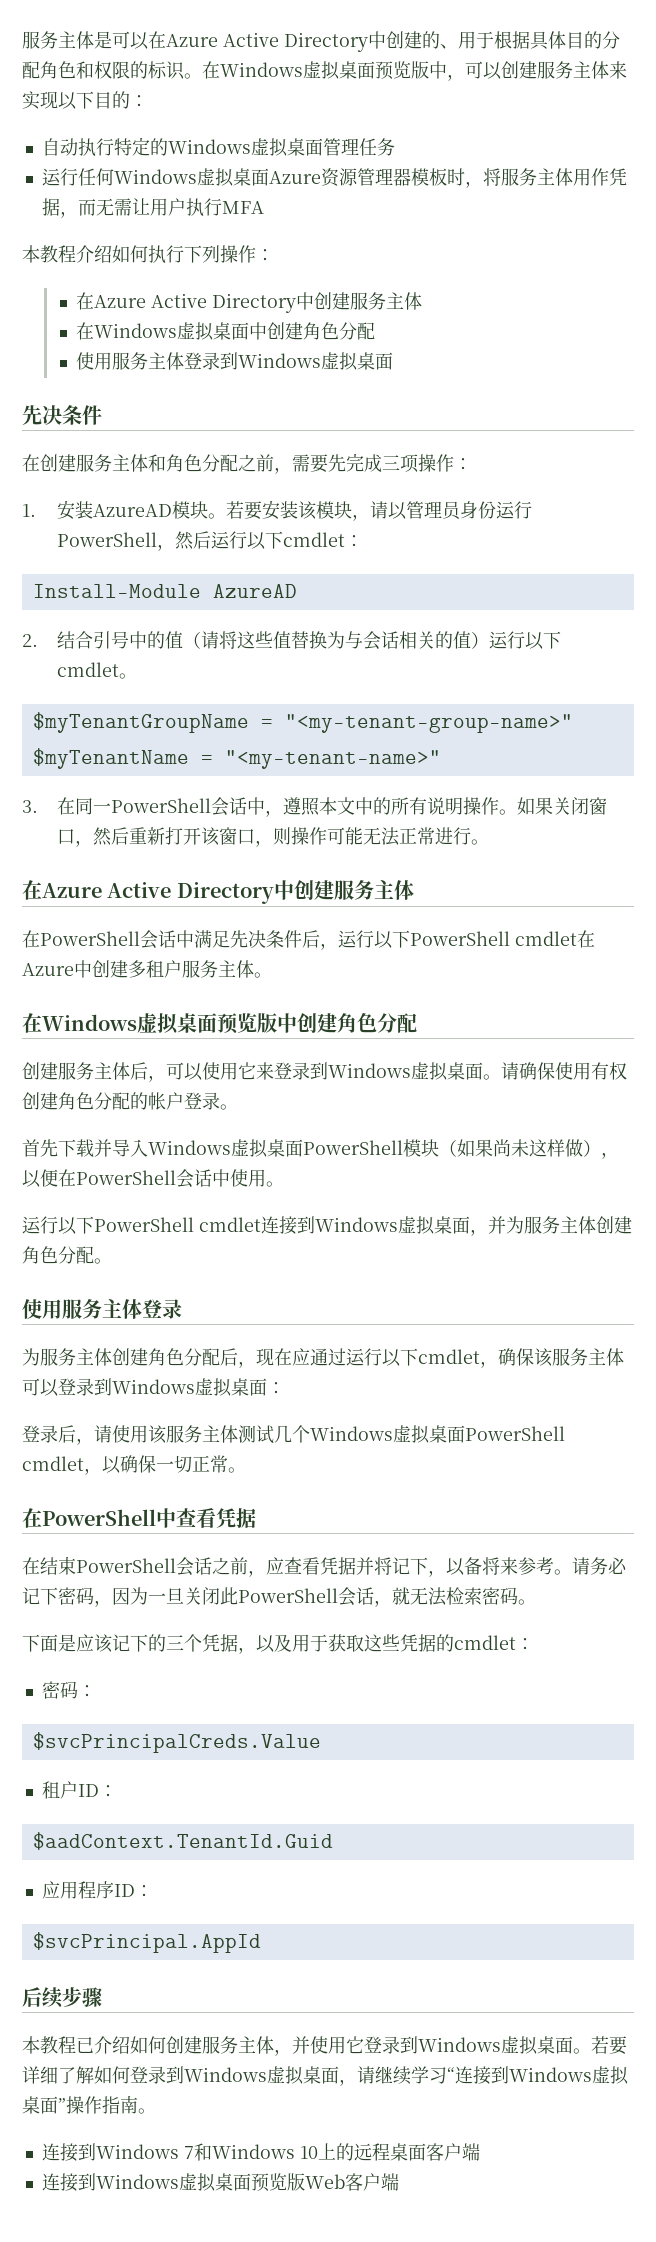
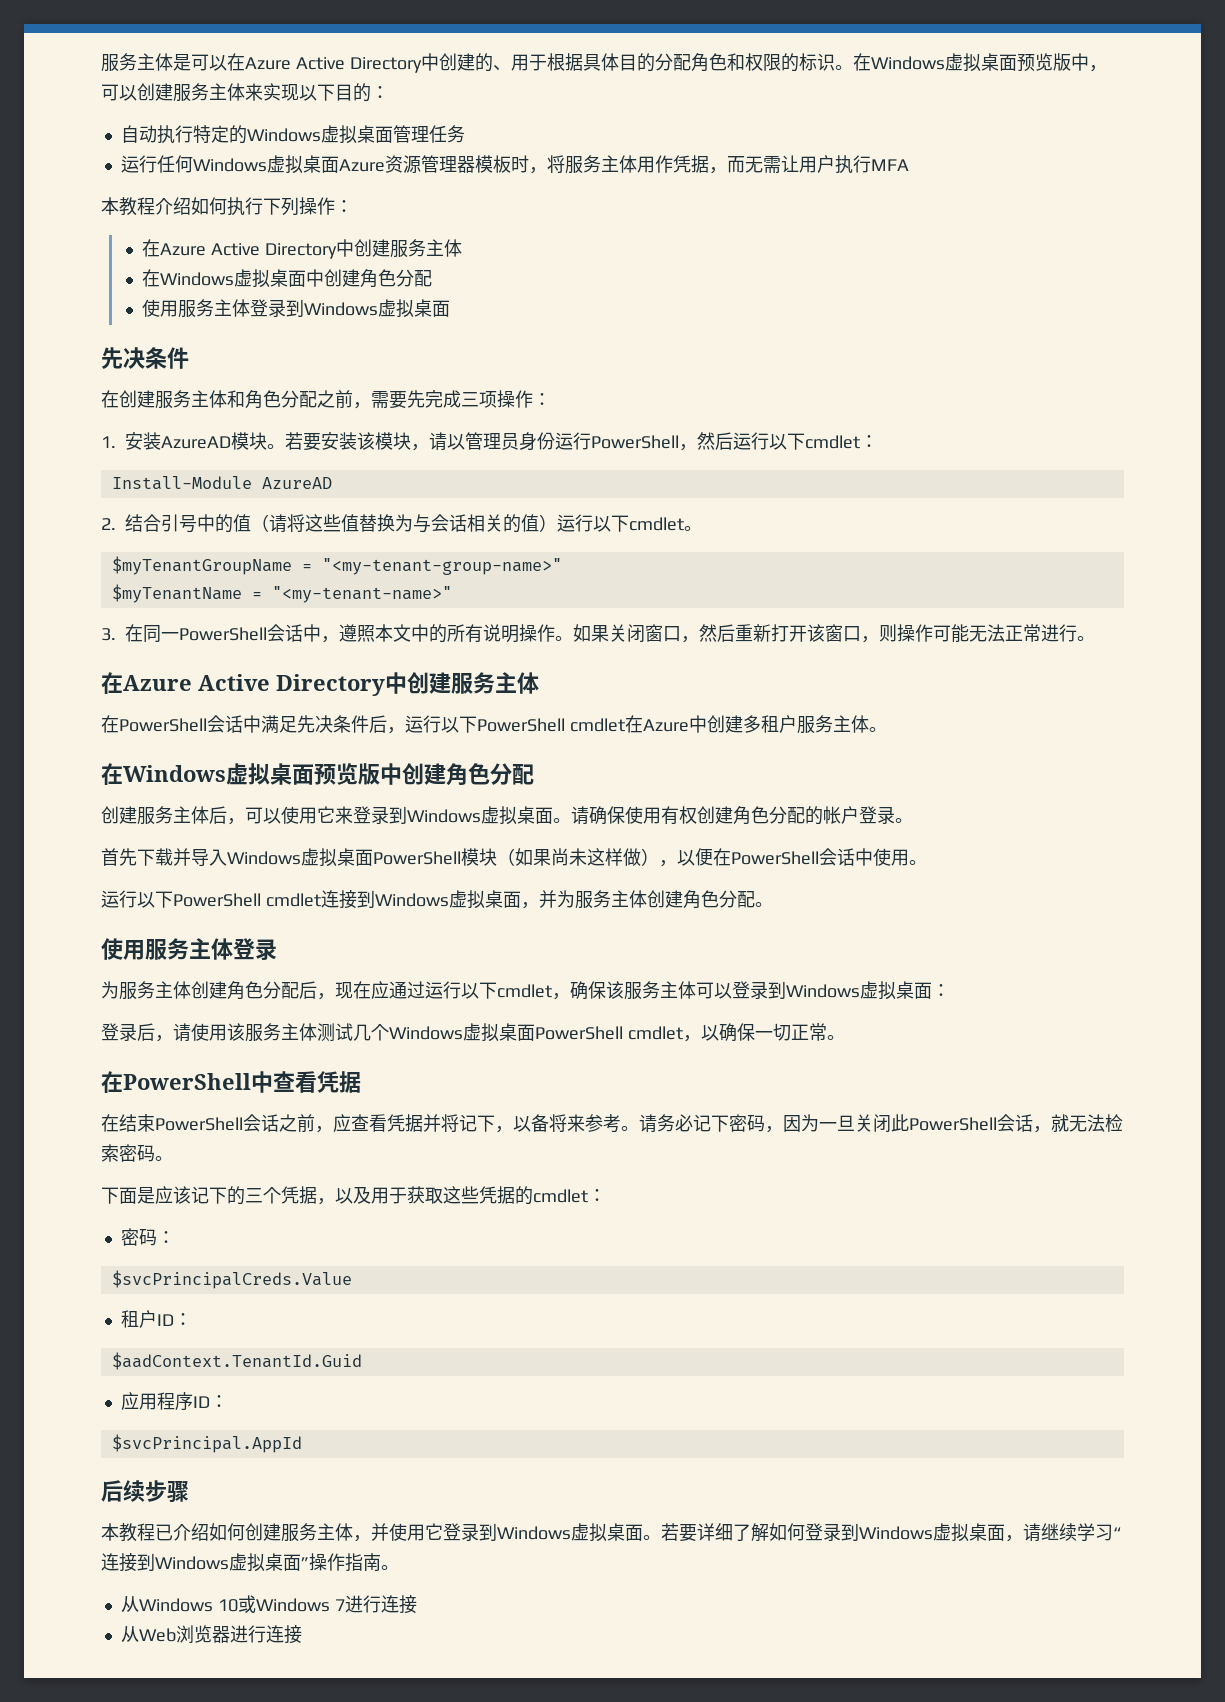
[41,2143,480,2162] [41,2173,399,2192] 连接到Windows 7和Windows 10上的远程桌面客户端 // 连接到Windows虚拟桌面预览版Web客户端 -> [120,1595,417,1614] [120,1625,302,1644] 从Windows 10或Windows 7进行连接 // 从Web浏览器进行连接

